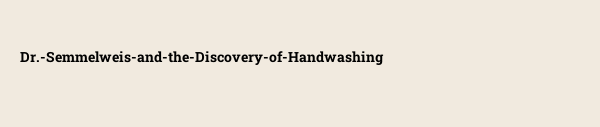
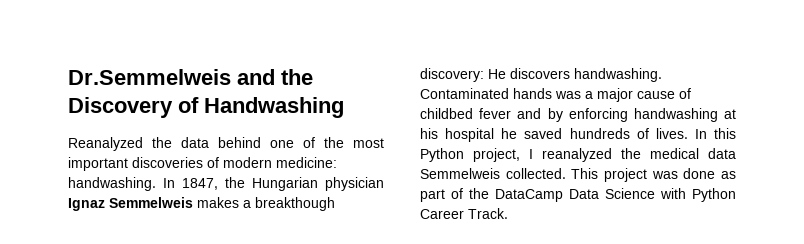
[20,51,384,65] Dr.-Semmelweis-and-the-Discovery-of-Handwashing -> [68,69,313,85] [68,97,344,118] [68,137,384,151] [68,157,337,171] [68,177,384,191] [68,197,335,211] [420,68,662,82] [420,88,691,102] [420,108,736,122] [420,128,736,142] [420,148,736,162] [420,168,736,182] [420,188,736,202] [420,208,508,219] Dr.Semmelweis and the Discovery of Handwashing // Reanalyzed the data behind one of the most important discoveries of modern medicine: handwashing. In 1847, the Hungarian physician Ignaz Semmelweis makes a breakthough discovery: He discovers handwashing. Contaminated hands was a major cause of childbed fever and by enforcing handwashing at his hospital he saved hundreds of lives. In this Python project, I reanalyzed the medical data Semmelweis collected. This project was done as part of the DataCamp Data Science with Python Career Track.

